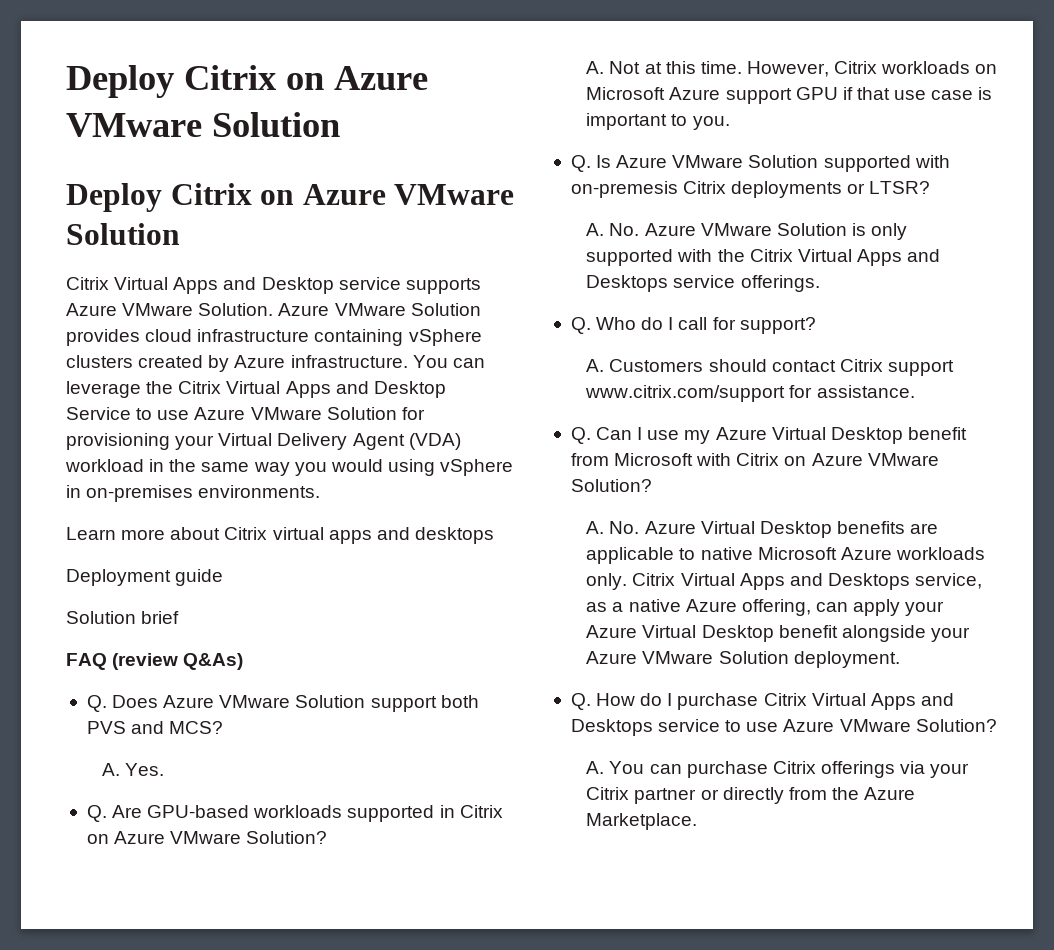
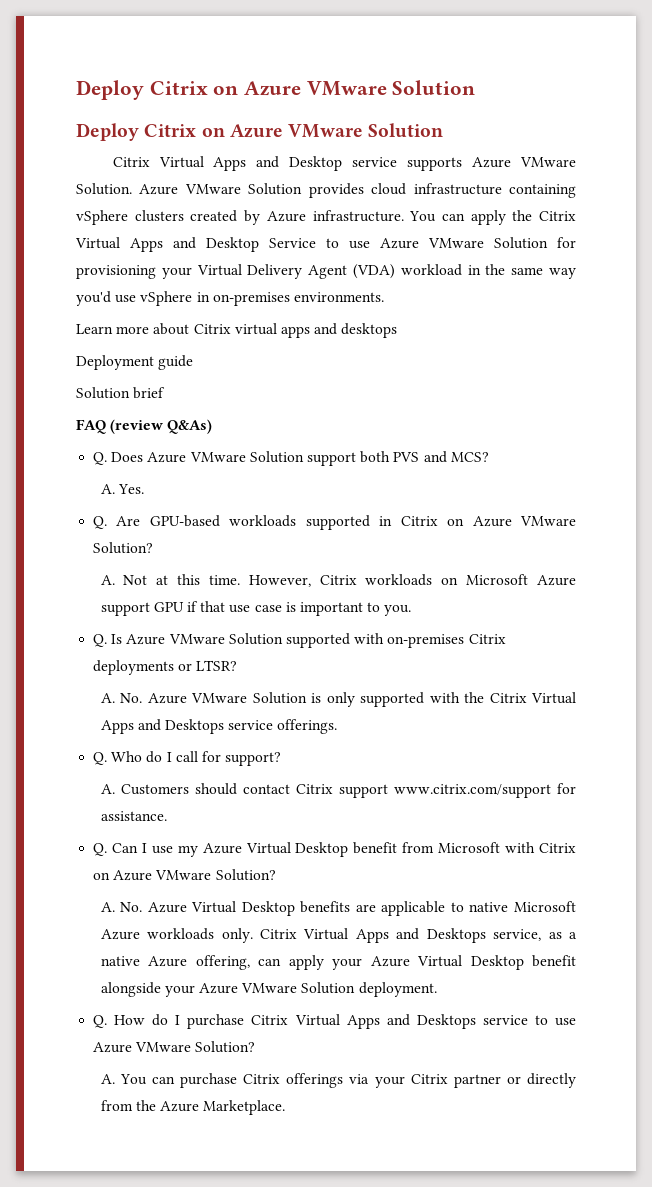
[66,381,141,398] leverage -> [470,210,506,225] apply
[294,459,435,476] you would using -> [76,291,137,306] you'd use
[570,181,678,198] on-premesis -> [387,634,465,648] on-premises

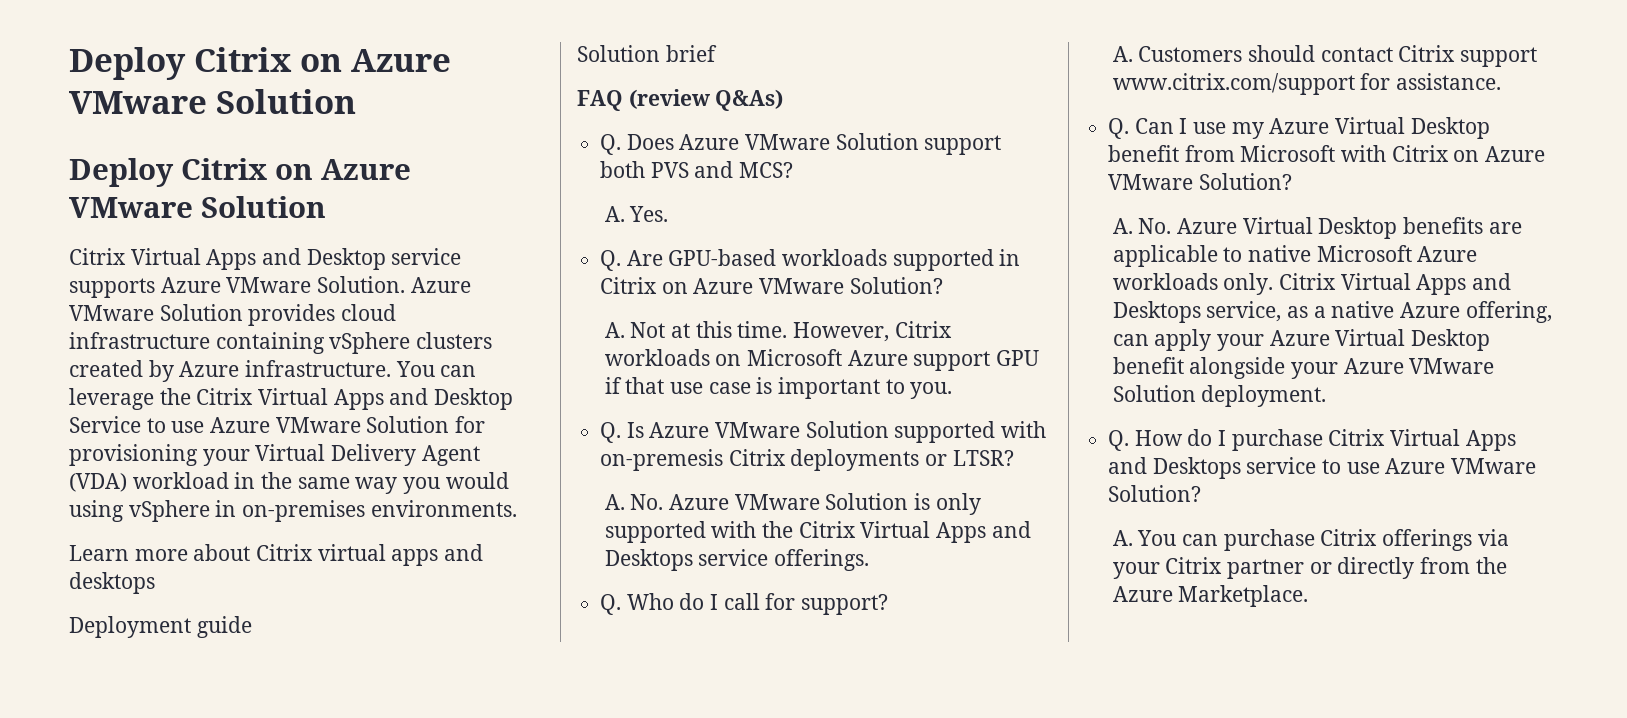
[470,210,506,225] apply -> [69,388,154,410] leverage
[76,291,137,306] you'd use -> [403,472,509,494] [69,500,124,522] you would using
[387,634,465,648] on-premises -> [600,449,724,471] on-premesis

